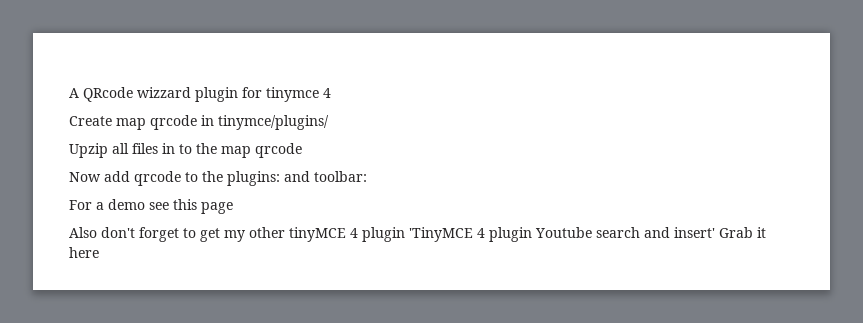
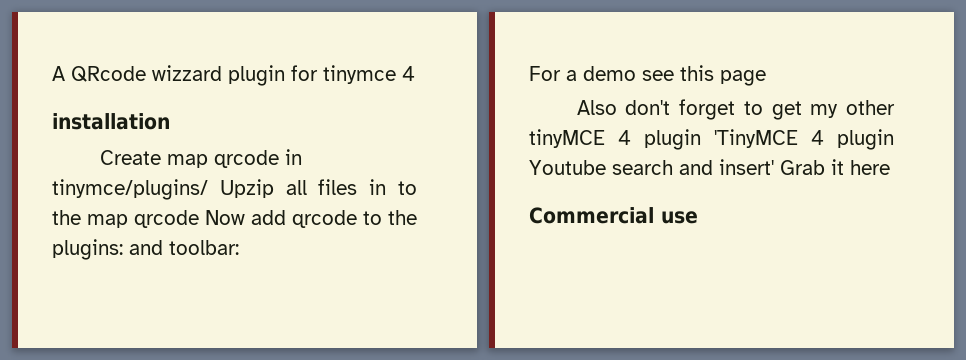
(331, 93) none -> [52,113,170,130] // installation
(329, 122) // -> (208, 189) none
(302, 150) // -> (199, 219) none
(99, 252) none -> [529,207,698,224] // Commercial use

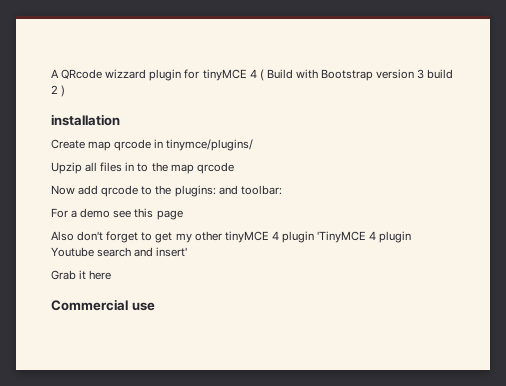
[323,65,415,84] tinymce 4 -> [202,69,454,81] [51,85,66,97] tinyMCE 4 ( Build with Bootstrap version 3 build 2 )
(208, 189) none -> (254, 145) //
(199, 219) none -> (234, 168) //
(774, 167) none -> (188, 252) //

